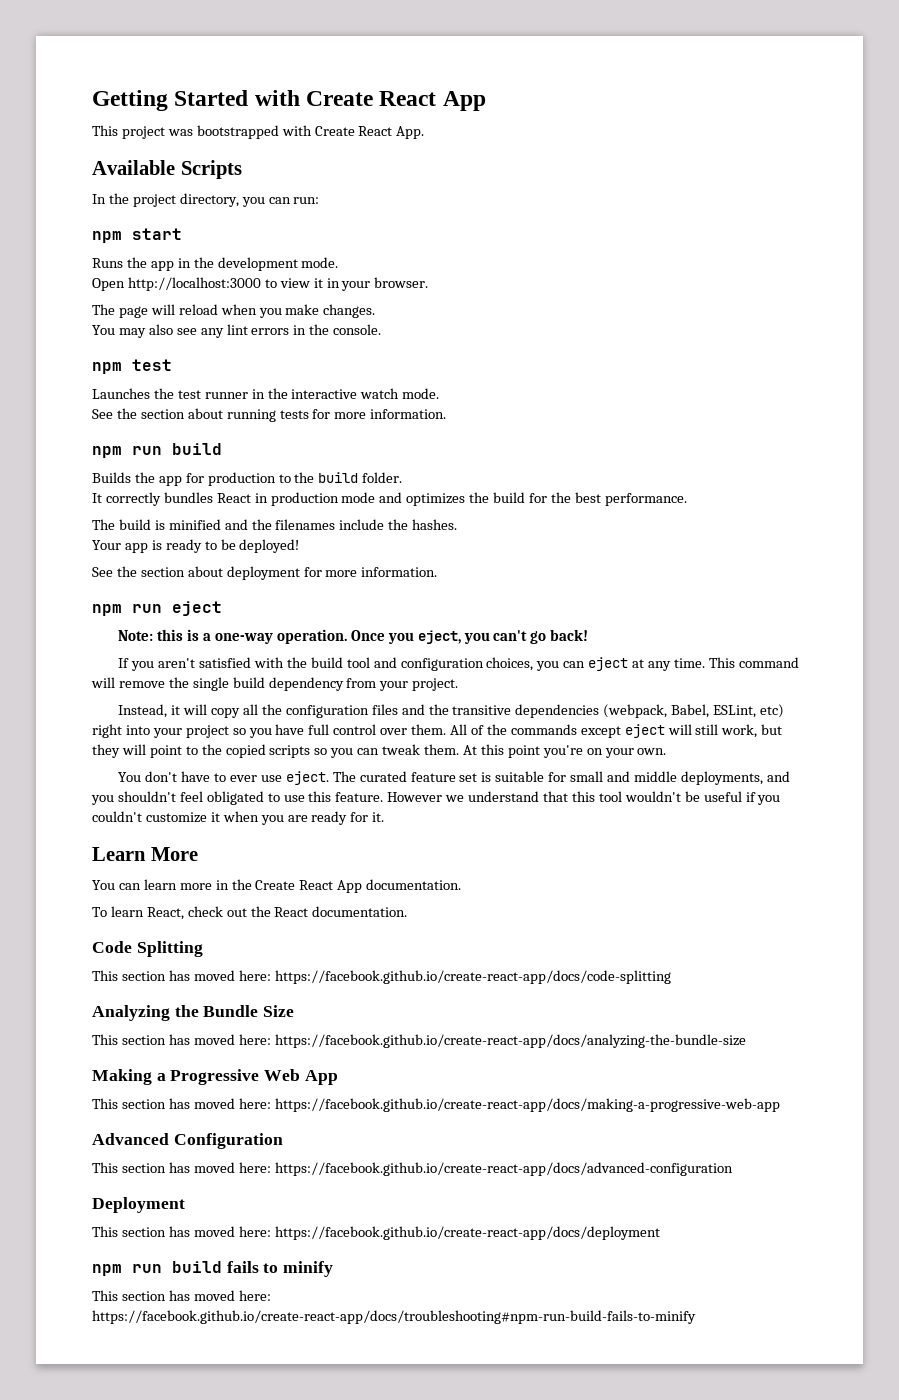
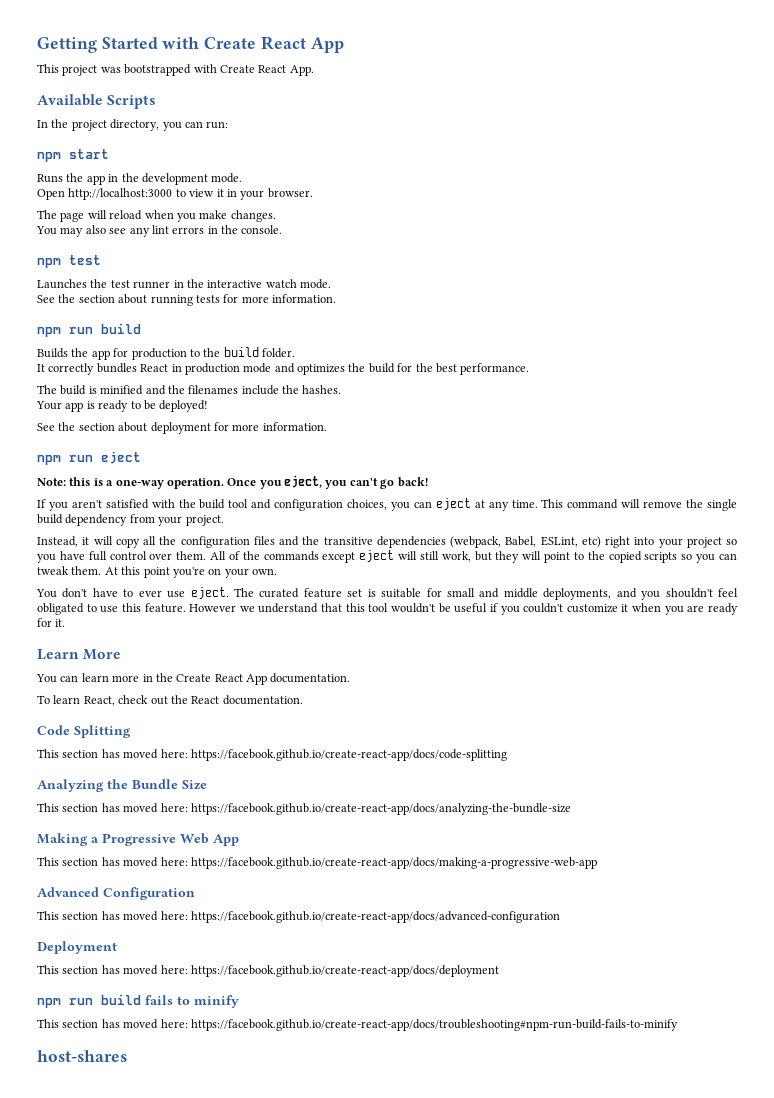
(696, 1317) none -> [37,1050,127,1062] // host-shares

